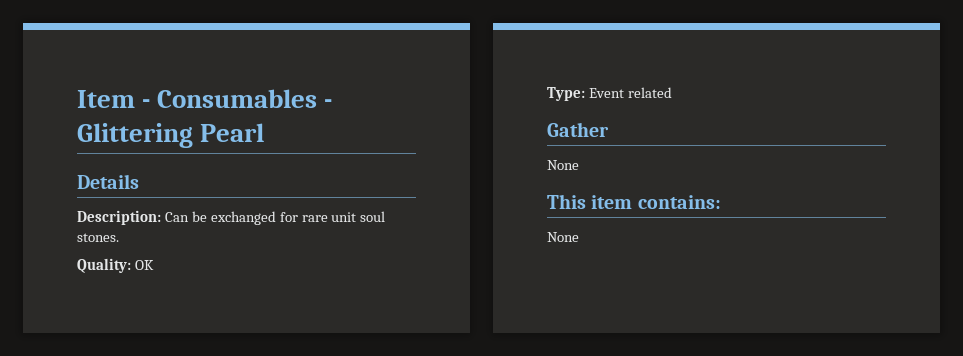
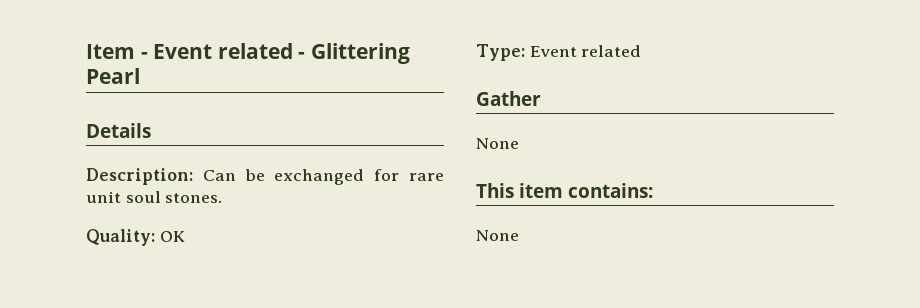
[157,89,318,108] Consumables -> [153,43,293,59] Event related

